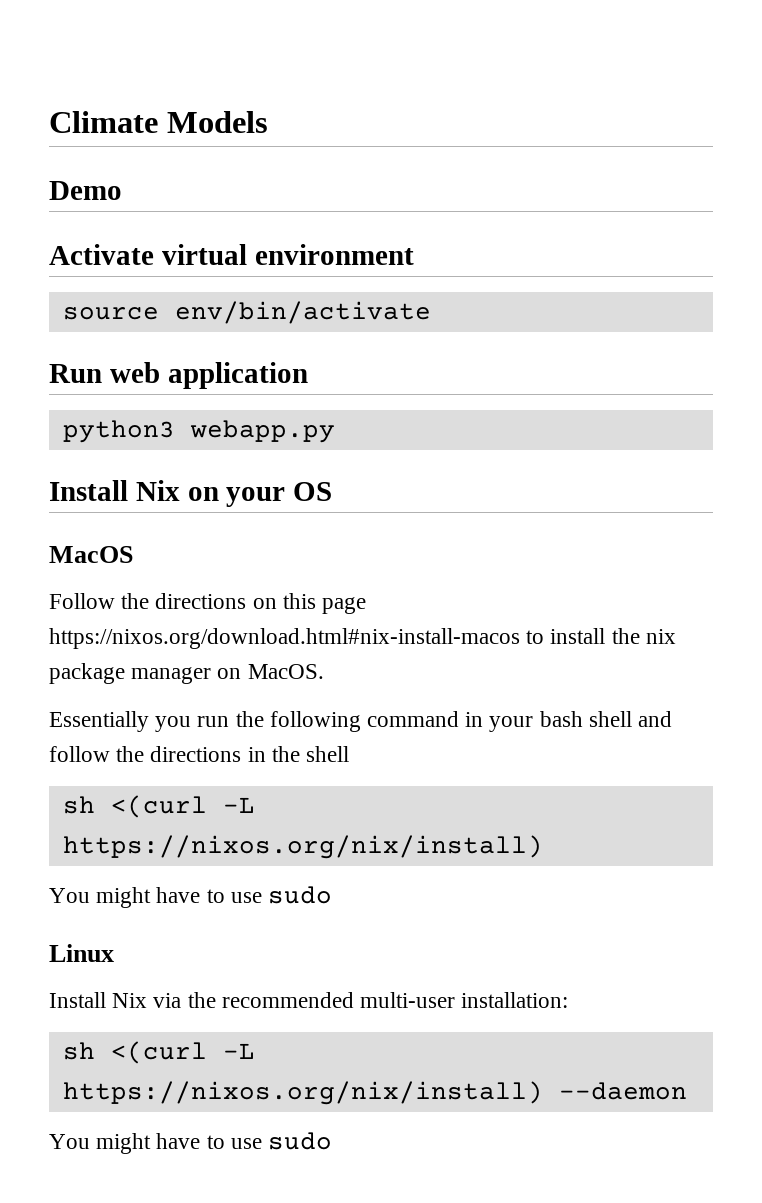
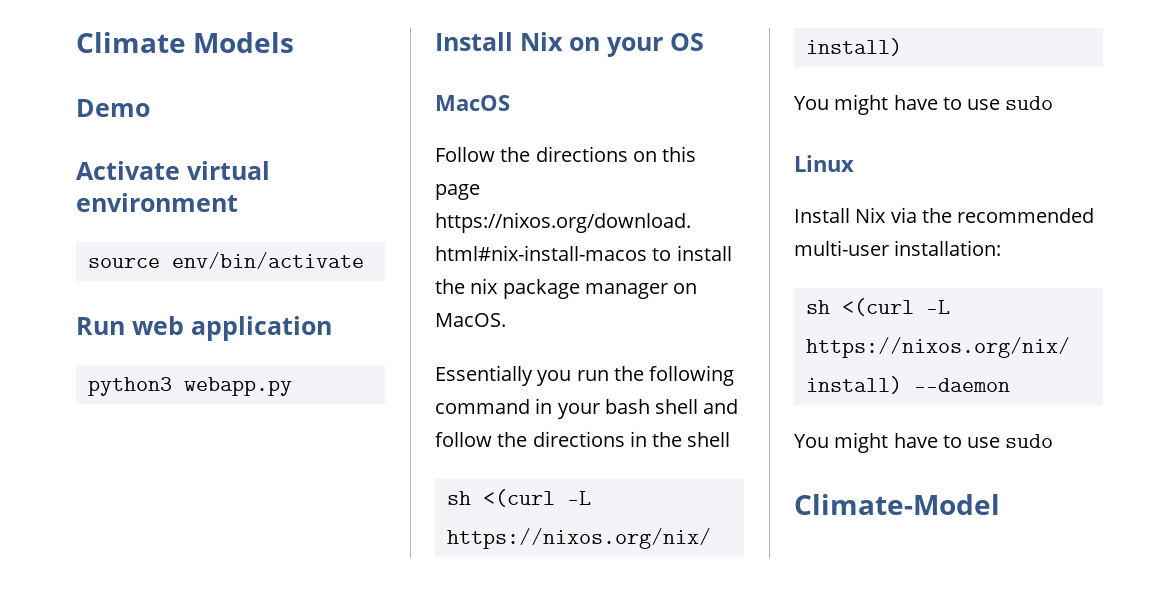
(333, 1141) none -> [794,494,1000,515] // Climate-Model

